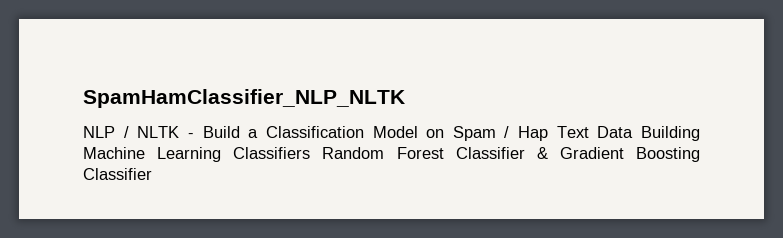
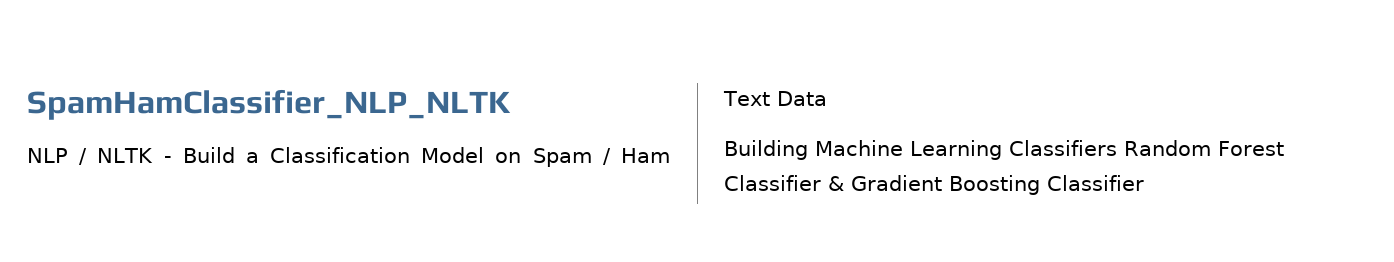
[518,126,549,141] Hap -> [621,148,670,163] Ham
(634, 132) none -> (827, 98) //

